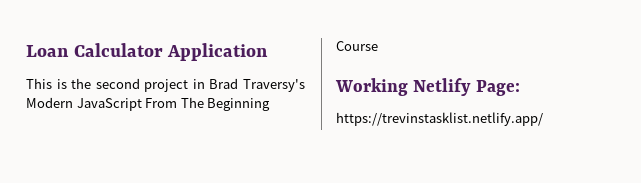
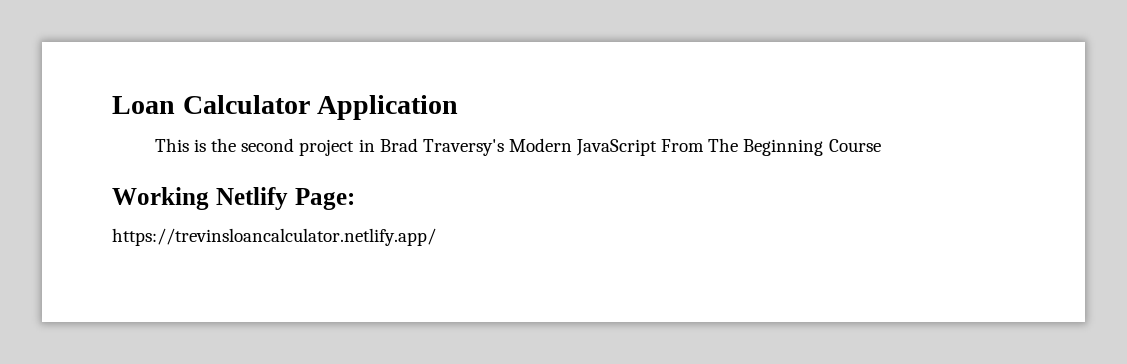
[336,112,543,126] https://trevinstasklist.netlify.app/ -> [112,228,436,246] https://trevinsloancalculator.netlify.app/

